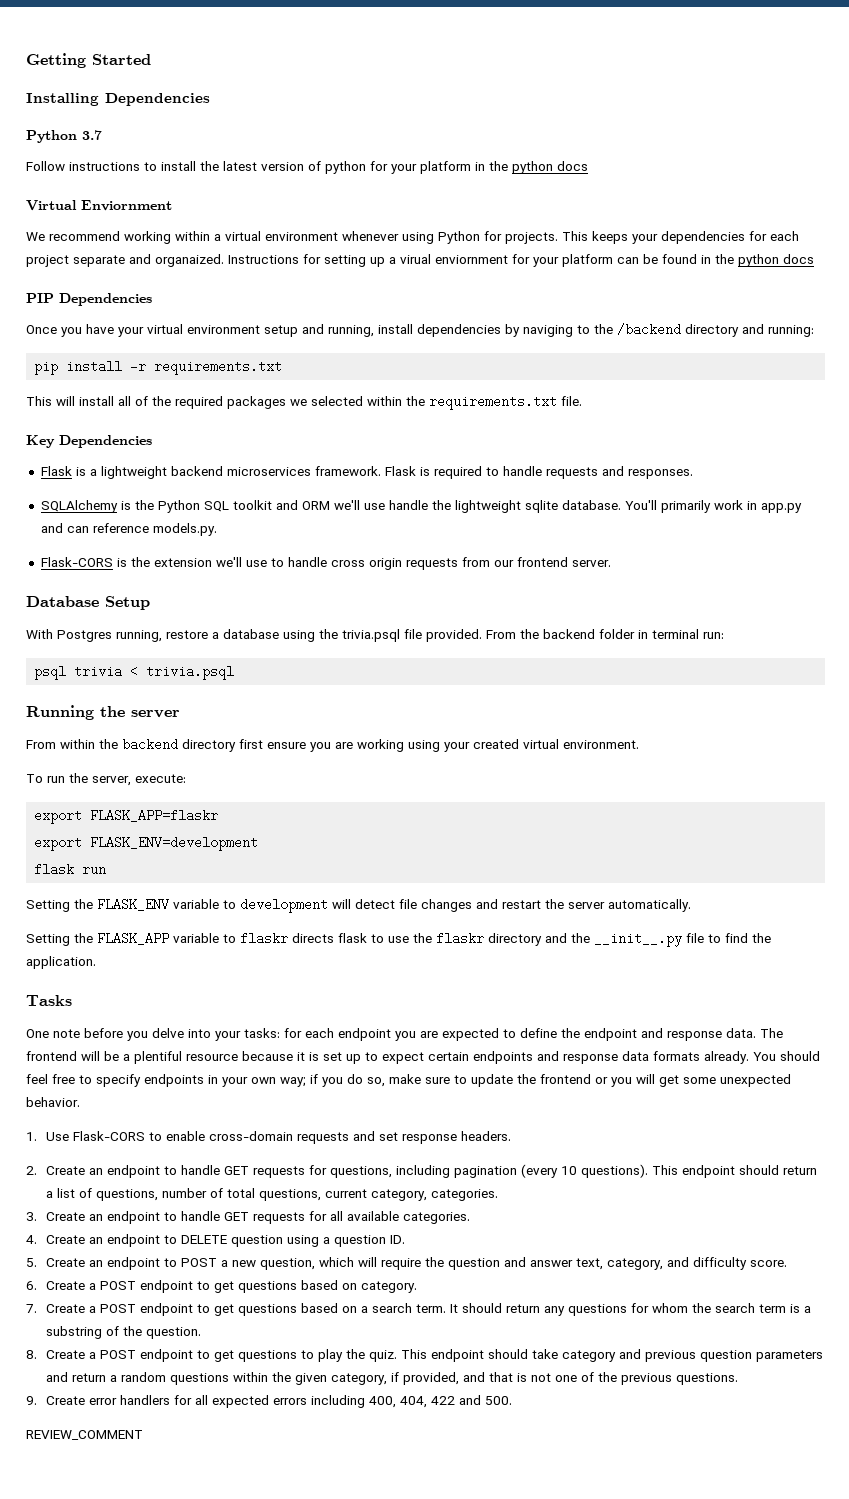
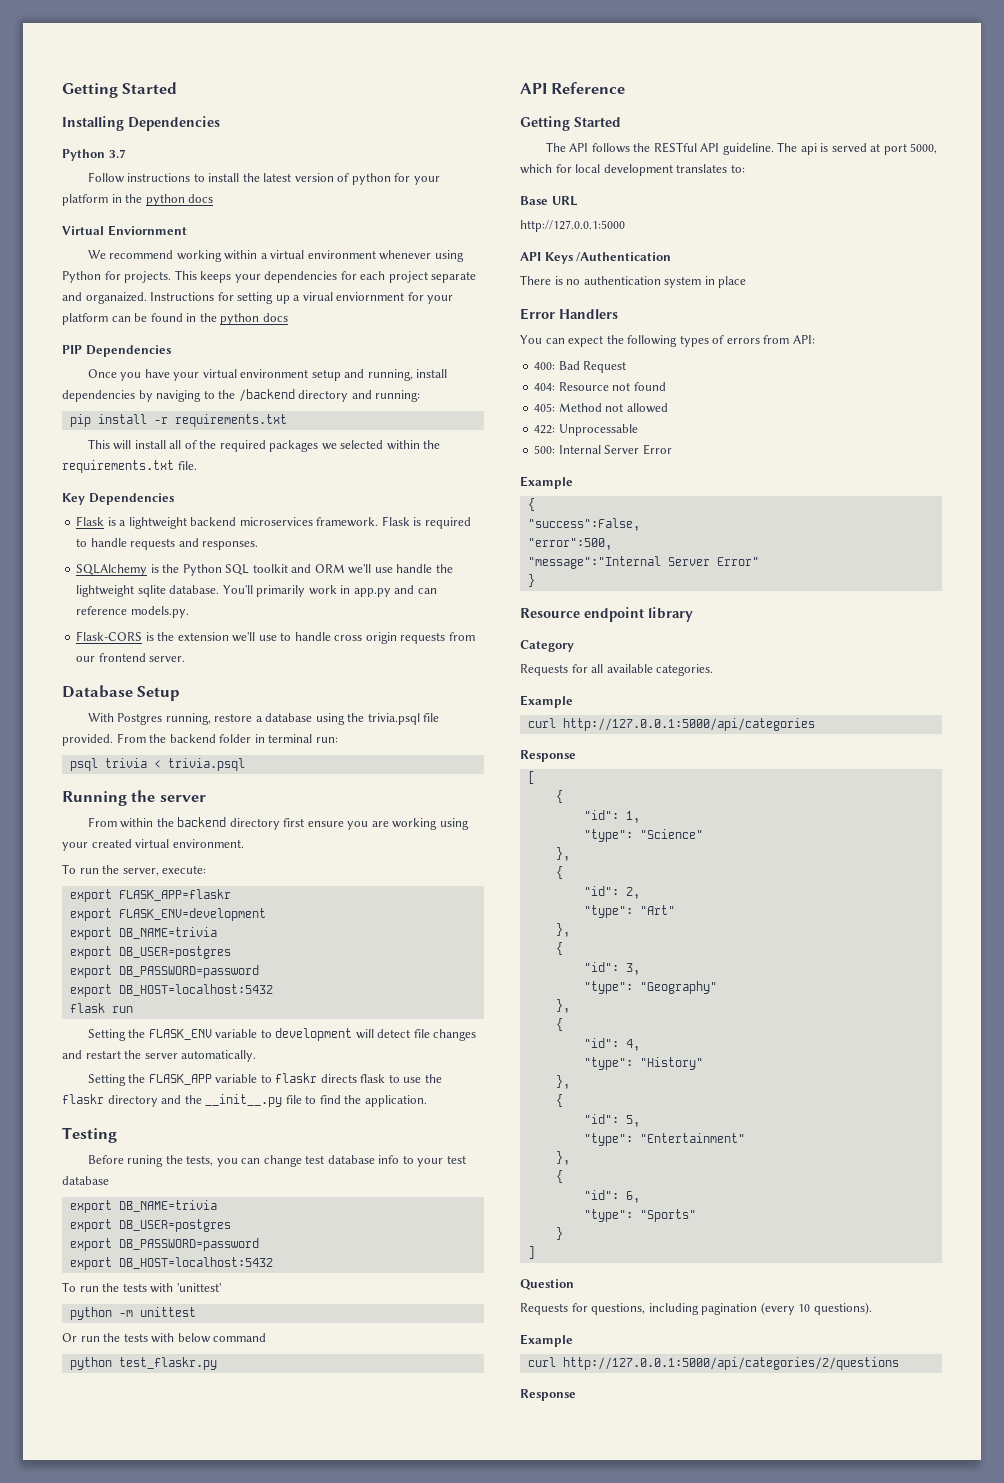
(259, 843) none -> [69,927,217,940] [69,946,231,959] [69,965,259,978] [69,984,273,997] // export DB_NAME=trivia // export DB_USER=postgres // export DB_PASSWORD=password // export DB_HOST=localhost:5432
[26,995,72,1006] [26,1028,783,1041] [26,1051,820,1064] [26,1074,791,1087] [26,1097,80,1107] [26,1131,512,1144] [26,1165,306,1178] Tasks // One note before you delve into your tasks: for each endpoint you are expected to define the endpoint and response data. The frontend will be a plentiful resource because it is set up to expect certain endpoints and response data formats already. You should feel free to specify endpoints in your own way; if you do so, make sure to update the frontend or you will get some unexpected behavior. // 1. Use Flask-CORS to enable cross-domain requests and set response headers. // 2. Create an endpoint to handle GET requests -> [62,1127,117,1143] [87,1155,466,1167] [62,1176,109,1185] [69,1200,217,1213] [69,1219,231,1232] [69,1238,259,1251] [69,1257,273,1270] [62,1282,221,1293] [69,1307,196,1320] [62,1333,267,1343] [69,1357,217,1370] [520,82,626,94] [520,116,621,131] [545,142,938,155] [520,164,745,176] [520,196,578,206] [520,220,625,232] [520,252,672,264] [520,275,747,288] [520,308,618,320] [520,335,815,347] [534,361,627,373] [534,382,666,391] [534,403,668,413] [534,424,638,436] [534,444,672,455] [520,476,573,489] [527,498,535,511] [527,518,640,531] [527,538,612,550] [527,556,759,569] [527,574,535,587] [520,607,693,622] [520,640,574,652] [520,664,714,676] [520,695,573,708] [527,718,815,731] [520,750,576,762] [527,771,535,784] [555,790,563,803] [583,810,640,823] [583,829,703,842] [555,847,570,861] [555,866,563,879] [583,886,640,899] [583,905,675,918] [555,923,570,937] [555,942,563,955] [583,962,640,975] [583,981,717,994] [555,999,570,1013] [555,1018,563,1031] [583,1038,640,1051] [583,1057,703,1070] [555,1075,570,1089] [555,1094,563,1107] [583,1114,640,1127] [583,1133,745,1146] [555,1151,570,1165] [555,1170,563,1183] [583,1190,640,1203] [583,1209,696,1222] [555,1227,563,1240] [527,1246,535,1259] [520,1279,574,1290] [520,1303,568,1315] Testing // Before runing the tests, you can change test database info to your test database // export DB_NAME=trivia // export DB_USER=postgres // export DB_PASSWORD=password // export DB_HOST=localhost:5432 // To run the tests with 'unittest' // python -m unittest // Or run the tests with below command // python test_flaskr.py // API Reference // Getting Started // The API follows the RESTful API guideline. The api is served at port 5000, which for local development translates to: // Base URL // http://127.0.0.1:5000 // API Keys /Authentication // There is no authentication system in place // Error Handlers // You can expect the following types of errors from API: // 400: Bad Request // 404: Resource not found // 405: Method not allowed // 422: Unprocessable // 500: Internal Server Error // Example // { // "success":False, // "error":500, // "message":"Internal Server Error" // } // Resource endpoint library // Category // Requests for all available categories. // Example // curl http://127.0.0.1:5000/api/categories // Response // [ // { // "id": 1, // "type": "Science" // }, // { // "id": 2, // "type": "Art" // }, // { // "id": 3, // "type": "Geography" // }, // { // "id": 4, // "type": "History" // }, // { // "id": 5, // "type": "Entertainment" // }, // { // "id": 6, // "type": "Sports" // } // ] // Question // Requests
[652,1165,818,1178] [46,1188,499,1201] [26,1211,471,1224] [26,1234,406,1247] [26,1257,788,1270] [26,1280,418,1293] [26,1303,812,1316] [46,1326,202,1339] [26,1349,824,1362] [46,1372,739,1385] [26,1395,513,1408] [26,1430,143,1440] This endpoint should return a list of questions, number of total questions, current category, categories. // 3. Create an endpoint to handle GET requests for all available categories. // 4. Create an endpoint to DELETE question using a question ID. // 5. Create an endpoint to POST a new question, which will require the question and answer text, category, and difficulty score. // 6. Create a POST endpoint to get questions based on category. // 7. Create a POST endpoint to get questions based on a search term. It should return any questions for whom the search term is a substring of the question. // 8. Create a POST endpoint to get questions to play the quiz. This endpoint should take category and previous question parameters and return a random questions within the given category, if provided, and that is not one of the previous questions. // 9. Create error handlers for all expected errors including 400, 404, 422 and 500. // REVIEW_COMMENT -> [520,1334,573,1347] [527,1357,899,1370] [520,1389,576,1401] // Example // curl http://127.0.0.1:5000/api/categories/2/questions // Response

